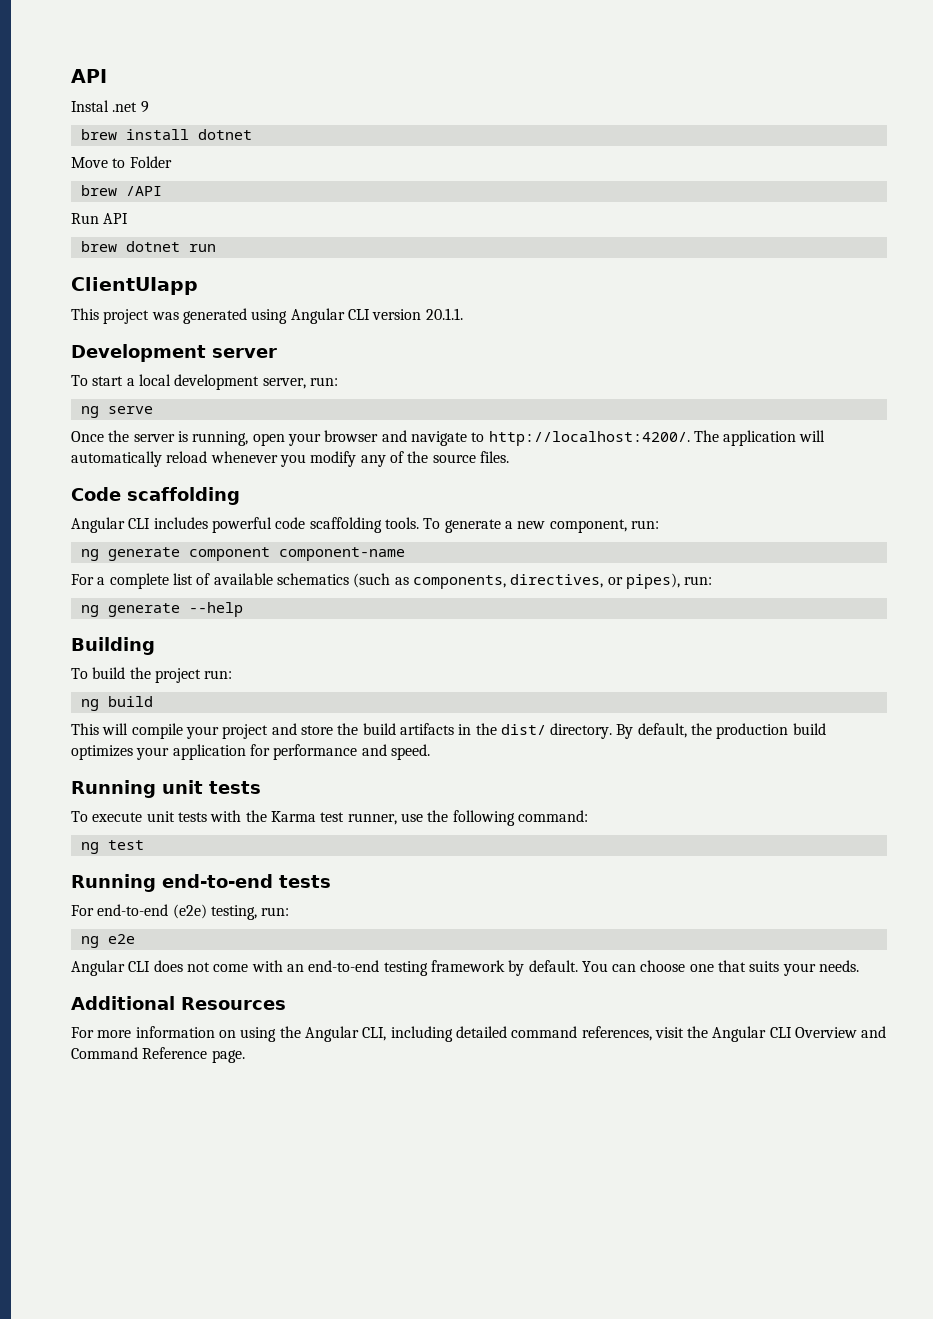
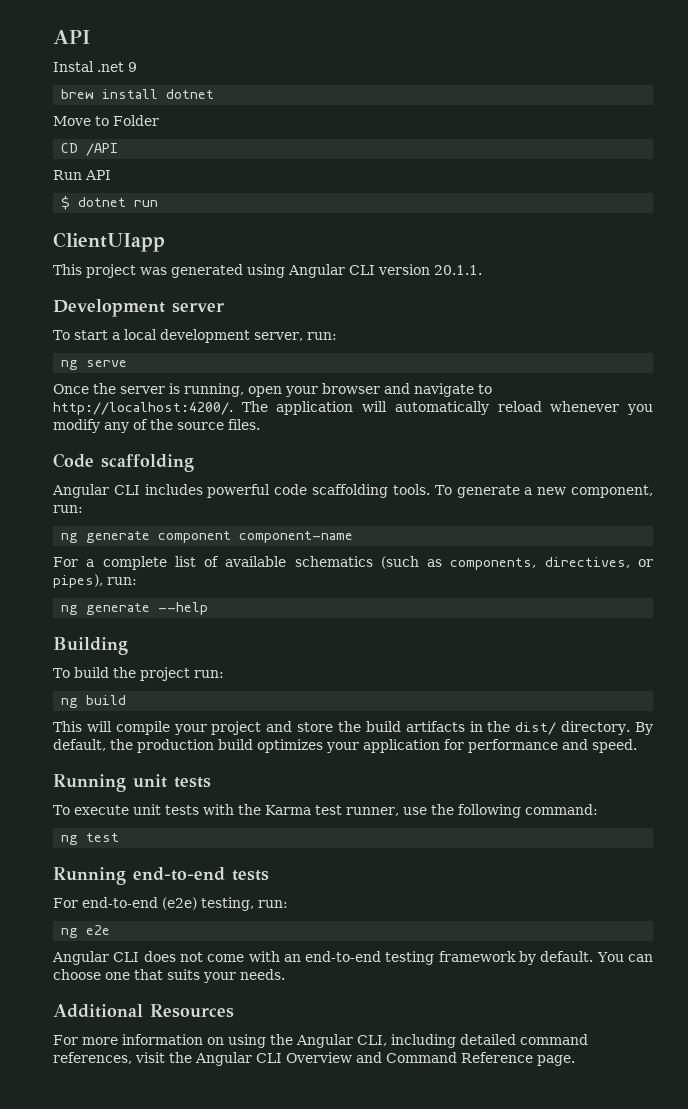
[80,185,117,196] brew -> [61,143,79,153] CD
[80,241,117,252] brew -> [61,196,71,210] $

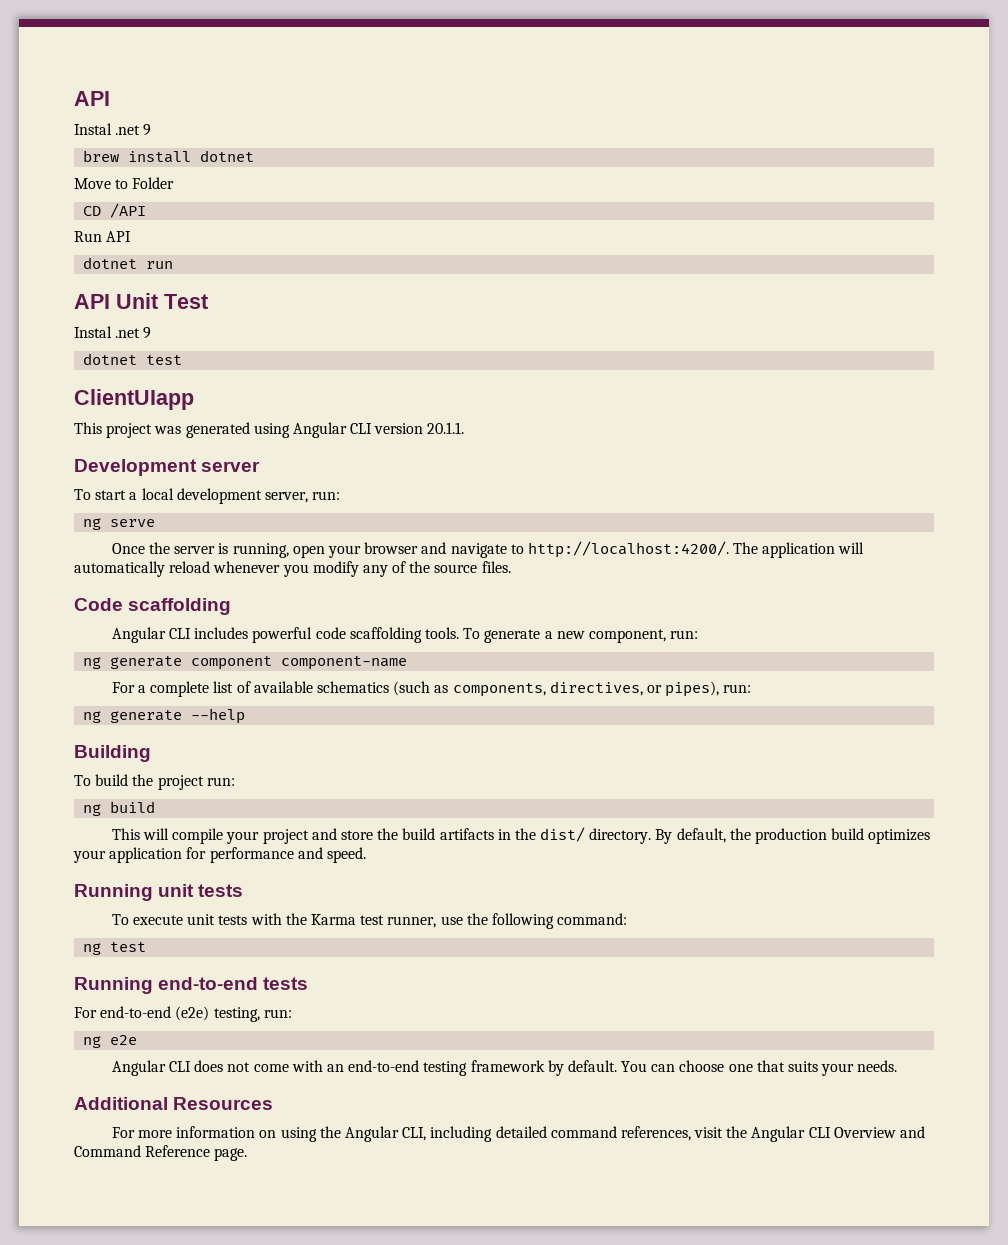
[61,196,71,210] $ -> (132, 236) none
(159, 203) none -> [74,293,208,309] [74,326,152,339] [83,353,183,365] // API Unit Test // Instal .net 9 // dotnet test

